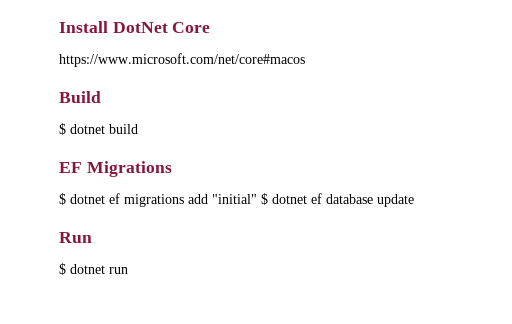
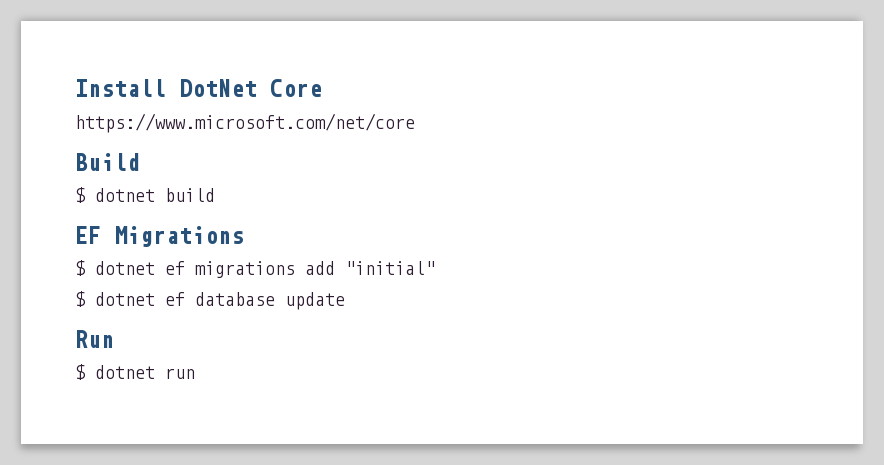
[59,53,305,67] https://www.microsoft.com/net/core#macos -> [75,113,415,133] https://www.microsoft.com/net/core
(257, 199) none -> (435, 268) //

